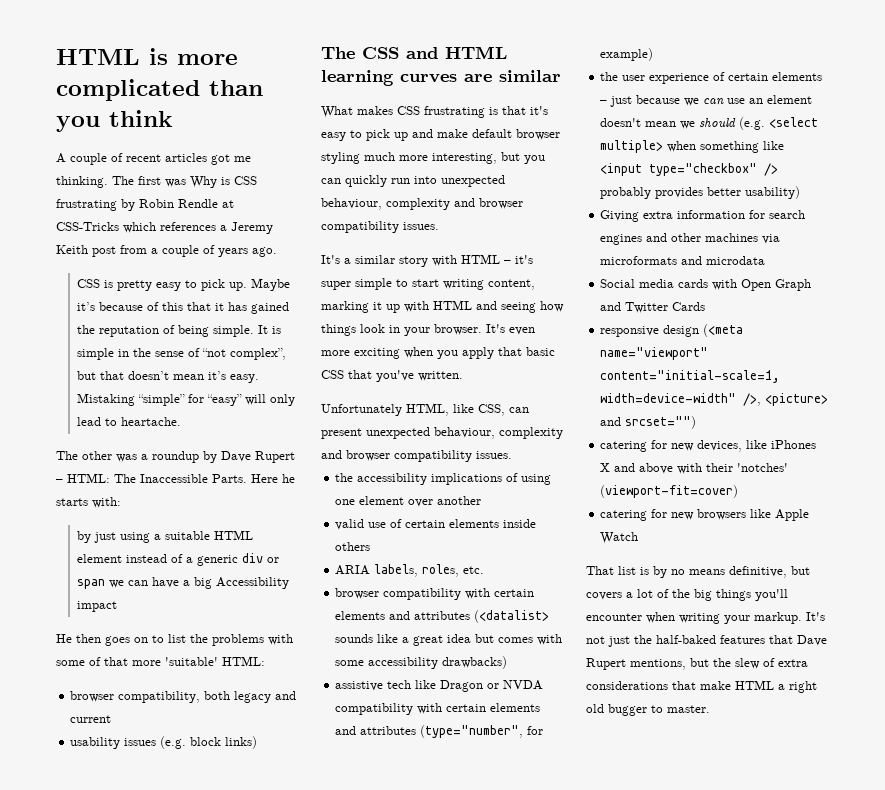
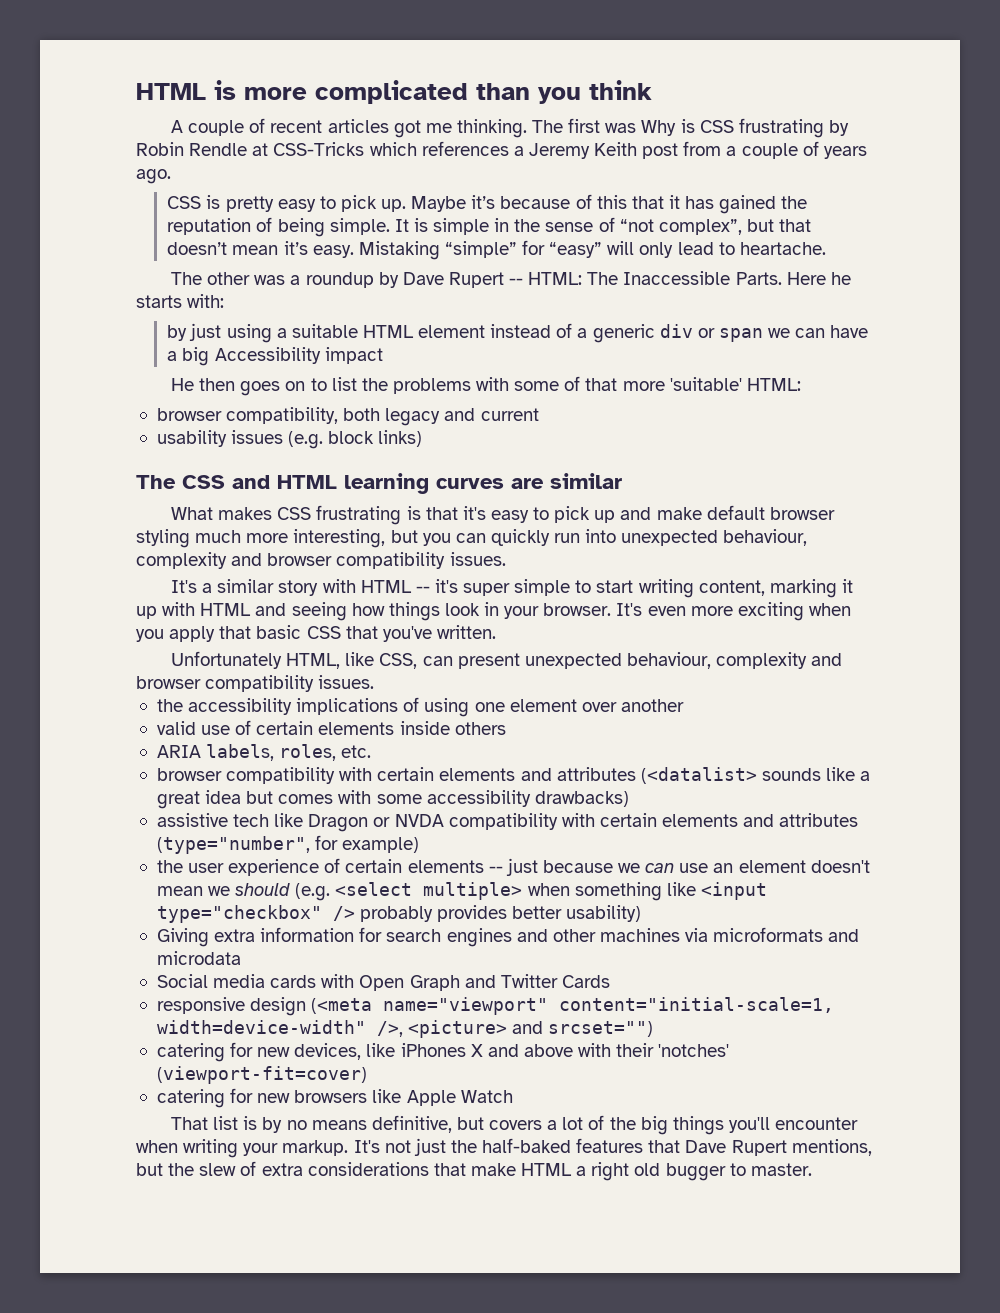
[56,479,63,483] – -> [509,278,524,285] --
[504,260,511,264] – -> [415,586,430,593] --
[600,100,608,104] – -> [488,866,503,873] --

